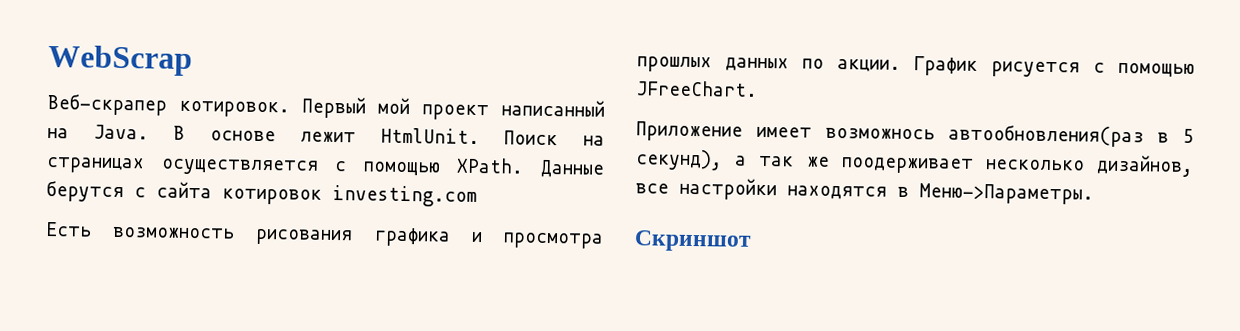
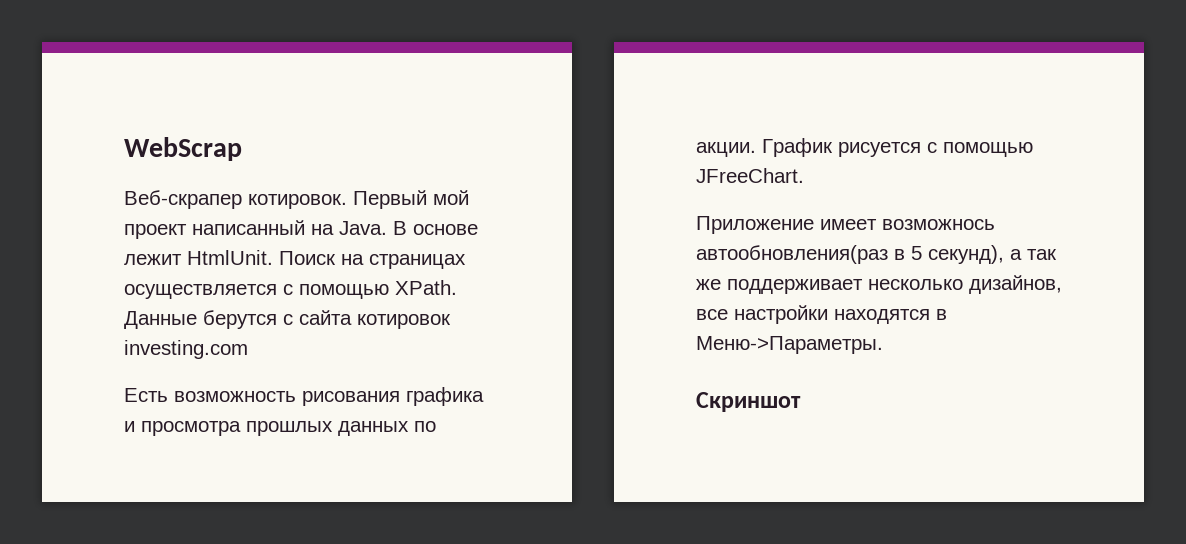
[840,157,974,174] поодерживает -> [727,279,863,294] поддерживает

